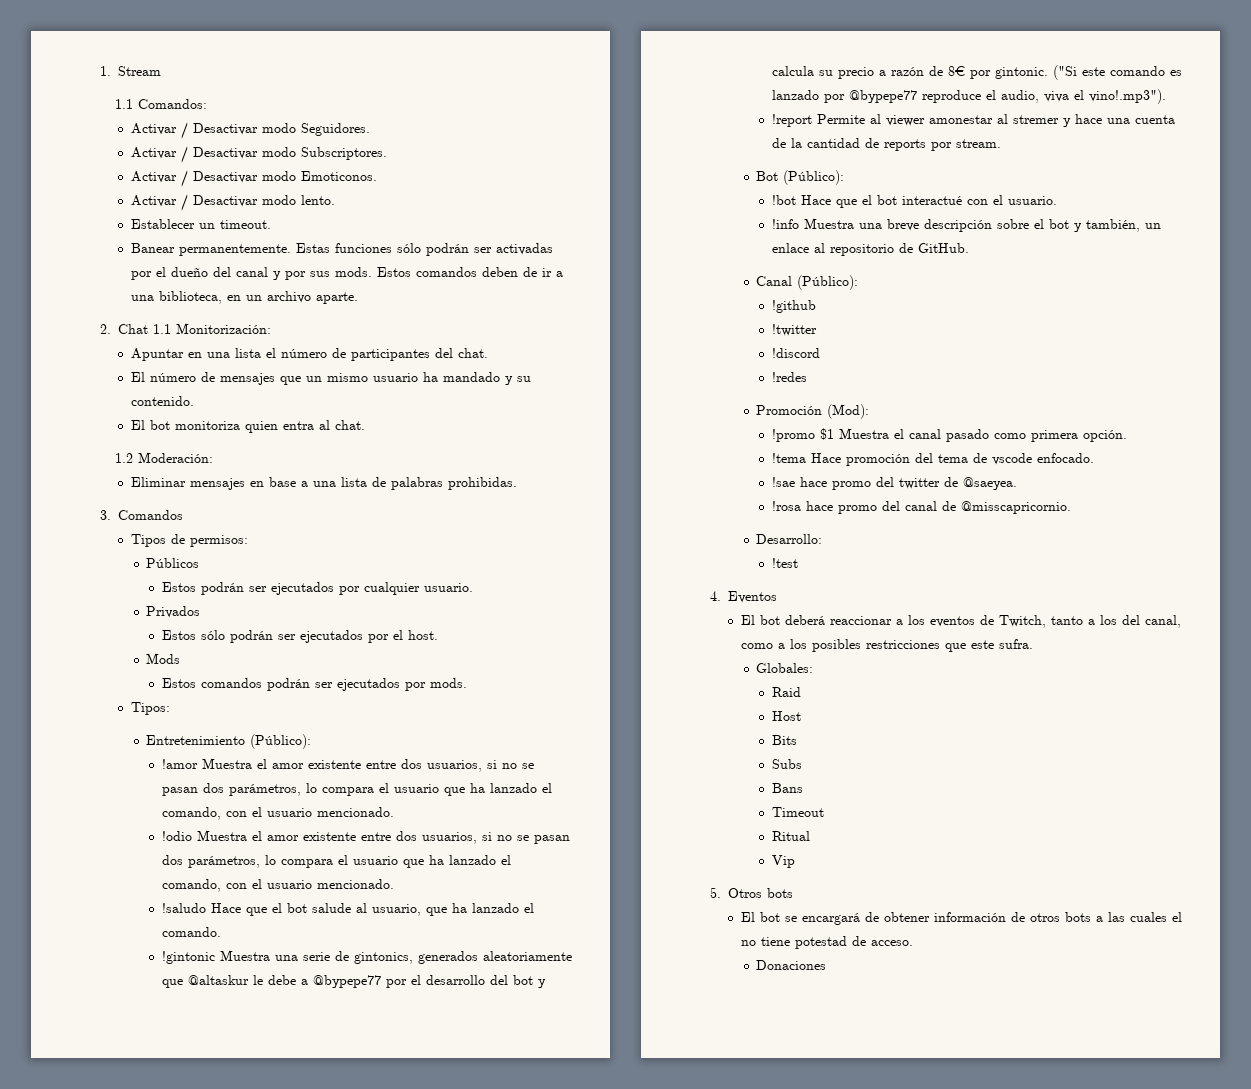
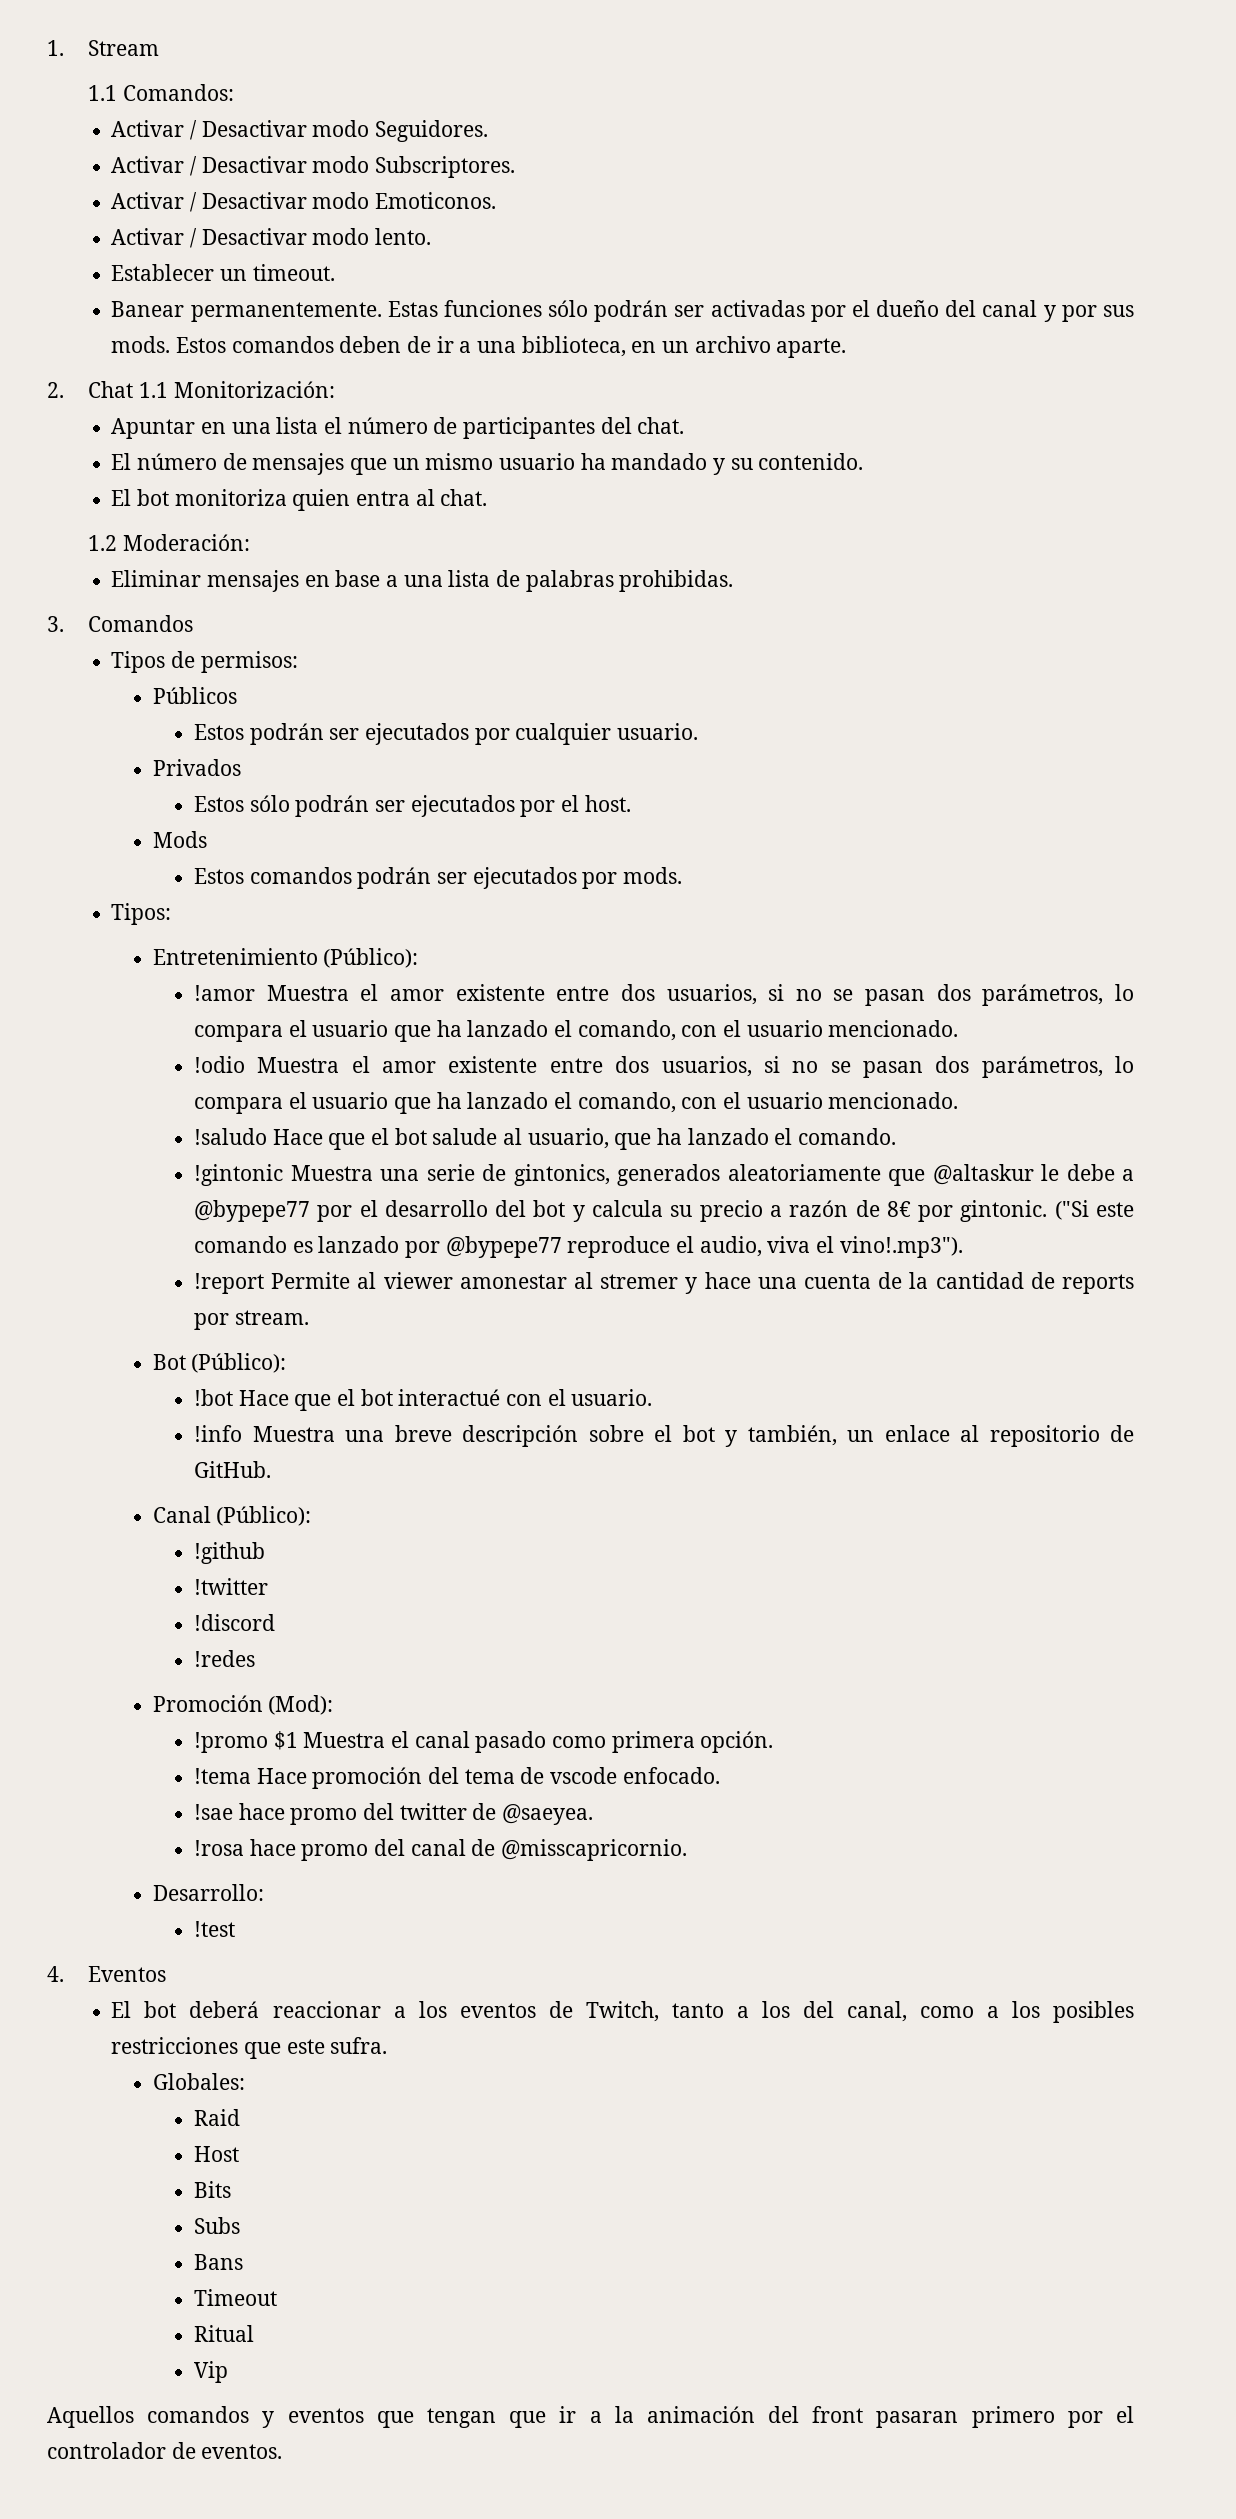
[710,887,793,898] [740,912,1182,925] [740,936,913,949] [756,960,827,970] 5. Otros bots // El bot se encargará de obtener información de otros bots a las cuales el no tiene potestad de acceso. // Donaciones -> [47,2406,1134,2428] [47,2442,283,2459] Aquellos comandos y eventos que tengan que ir a la animación del front pasaran primero por el controlador de eventos.

